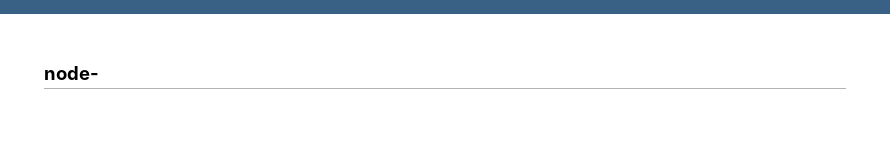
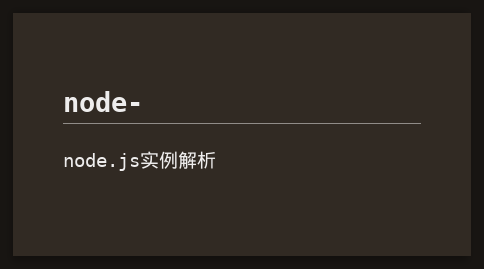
(99, 73) none -> [63,151,216,171] // node.js实例解析

